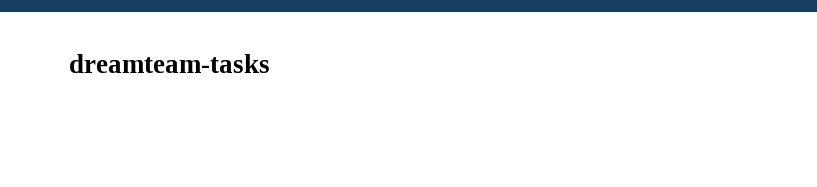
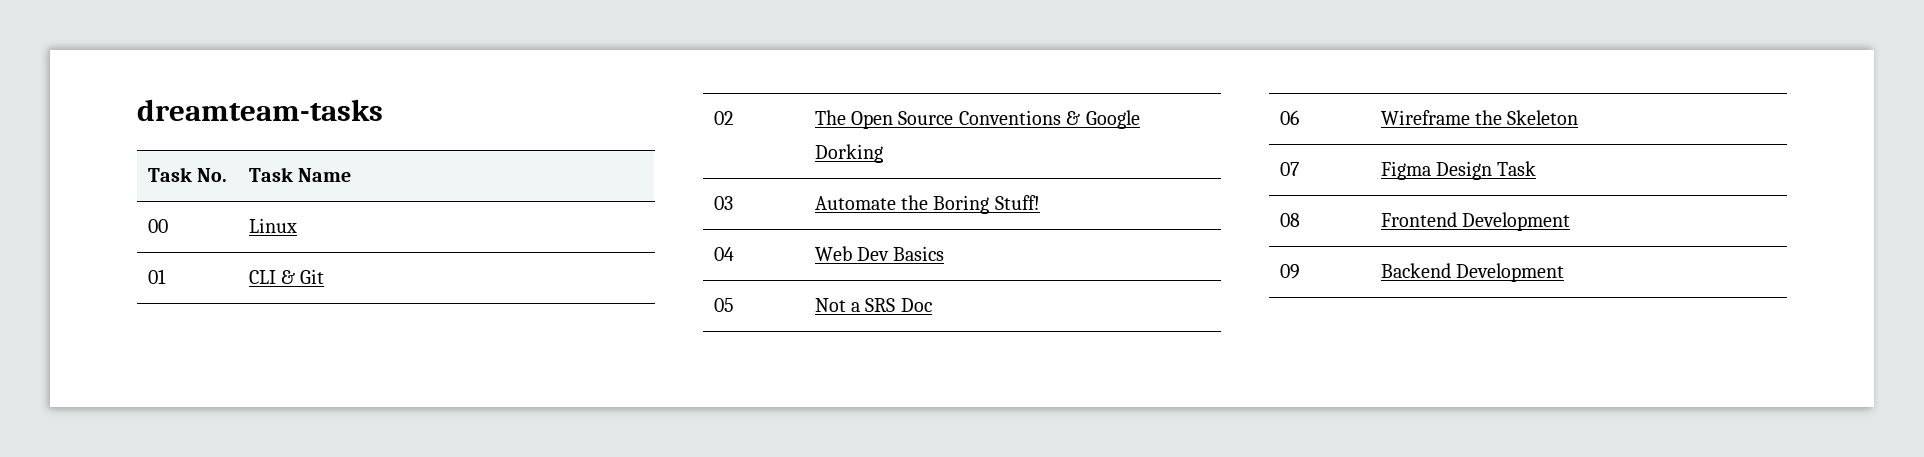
(270, 63) none -> [147,167,228,182] [248,167,352,182] [147,219,168,233] [248,218,297,233] [147,269,166,284] [248,269,325,284] [713,111,733,125] [814,110,1140,129] [814,144,883,163] [713,196,733,210] [814,195,1040,214] [713,247,734,261] [814,246,945,261] [713,298,734,312] [814,298,932,312] [1279,110,1299,125] [1380,110,1579,125] [1279,162,1299,176] [1380,161,1537,180] [1279,213,1300,227] [1380,212,1571,231] [1279,264,1300,279] [1380,263,1565,282] // Task No. | Task Name // 00 | Linux // 01 | CLI & Git // 02 | The Open Source Conventions & Google Dorking // 03 | Automate the Boring Stuff! // 04 | Web Dev Basics // 05 | Not a SRS Doc // 06 | Wireframe the Skeleton // 07 | Figma Design Task // 08 | Frontend Development // 09 | Backend Development

